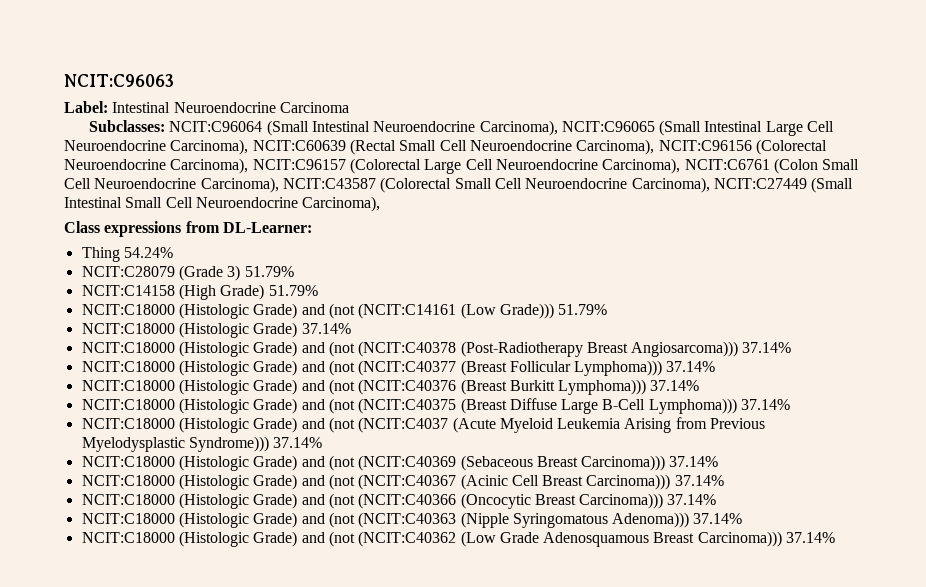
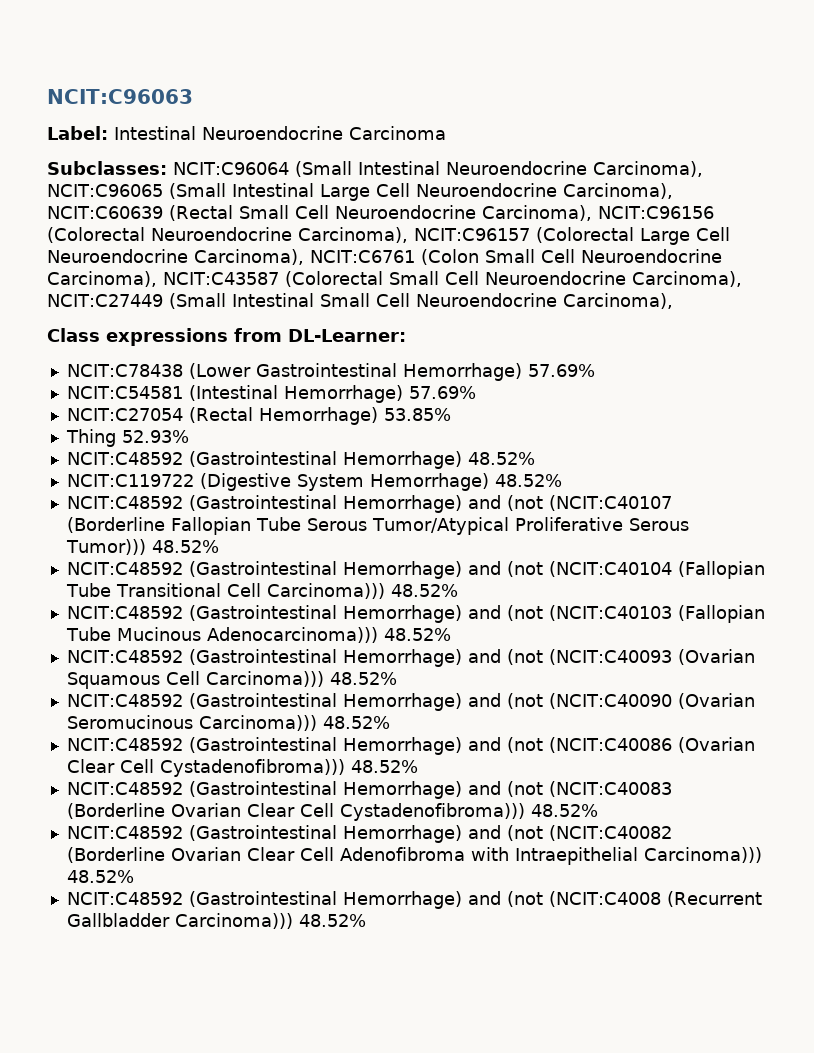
[81,247,173,262] [81,265,294,281] [81,284,318,300] [81,303,608,319] [81,322,351,338] [81,341,792,357] [81,360,716,376] [81,379,700,395] [81,398,791,414] [81,417,766,433] [81,436,323,452] [81,455,719,471] [81,474,724,490] [81,493,717,509] [81,512,743,528] [81,531,836,547] Thing 54.24% // NCIT:C28079 (Grade 3) 51.79% // NCIT:C14158 (High Grade) 51.79% // NCIT:C18000 (Histologic Grade) and (not (NCIT:C14161 (Low Grade))) 51.79% // NCIT:C18000 (Histologic Grade) 37.14% // NCIT:C18000 (Histologic Grade) and (not (NCIT:C40378 (Post-Radiotherapy Breast Angiosarcoma))) 37.14% // NCIT:C18000 (Histologic Grade) and (not (NCIT:C40377 (Breast Follicular Lymphoma))) 37.14% // NCIT:C18000 (Histologic Grade) and (not (NCIT:C40376 (Breast Burkitt Lymphoma))) 37.14% // NCIT:C18000 (Histologic Grade) and (not (NCIT:C40375 (Breast Diffuse Large B-Cell Lymphoma))) 37.14% // NCIT:C18000 (Histologic Grade) and (not (NCIT:C4037 (Acute Myeloid Leukemia Arising from Previous Myelodysplastic Syndrome))) 37.14% // NCIT:C18000 (Histologic Grade) and (not (NCIT:C40369 (Sebaceous Breast Carcinoma))) 37.14% // NCIT:C18000 (Histologic Grade) and (not (NCIT:C40367 (Acinic Cell Breast Carcinoma))) 37.14% // NCIT:C18000 (Histologic Grade) and (not (NCIT:C40366 (Oncocytic Breast Carcinoma))) 37.14% // NCIT:C18000 (Histologic Grade) and (not (NCIT:C40363 (Nipple Syringomatous Adenoma))) 37.14% // NCIT:C18000 (Histologic Grade) and (not (NCIT:C40362 (Low Grade Adenosquamous Breast Carcinoma))) 37.14% -> [66,363,595,381] [66,385,476,403] [66,407,451,425] [65,429,189,447] [66,451,535,469] [66,473,562,491] [66,495,672,513] [66,517,689,535] [65,539,219,555] [66,561,765,579] [65,583,458,599] [66,605,765,623] [65,627,451,643] [66,649,755,667] [66,671,397,689] [66,693,755,711] [66,715,390,731] [66,737,755,755] [66,759,418,777] [66,781,672,799] [66,803,598,821] [66,825,672,843] [66,847,762,865] [66,870,134,883] [66,891,762,909] [66,913,366,929] NCIT:C78438 (Lower Gastrointestinal Hemorrhage) 57.69% // NCIT:C54581 (Intestinal Hemorrhage) 57.69% // NCIT:C27054 (Rectal Hemorrhage) 53.85% // Thing 52.93% // NCIT:C48592 (Gastrointestinal Hemorrhage) 48.52% // NCIT:C119722 (Digestive System Hemorrhage) 48.52% // NCIT:C48592 (Gastrointestinal Hemorrhage) and (not (NCIT:C40107 (Borderline Fallopian Tube Serous Tumor/Atypical Proliferative Serous Tumor))) 48.52% // NCIT:C48592 (Gastrointestinal Hemorrhage) and (not (NCIT:C40104 (Fallopian Tube Transitional Cell Carcinoma))) 48.52% // NCIT:C48592 (Gastrointestinal Hemorrhage) and (not (NCIT:C40103 (Fallopian Tube Mucinous Adenocarcinoma))) 48.52% // NCIT:C48592 (Gastrointestinal Hemorrhage) and (not (NCIT:C40093 (Ovarian Squamous Cell Carcinoma))) 48.52% // NCIT:C48592 (Gastrointestinal Hemorrhage) and (not (NCIT:C40090 (Ovarian Seromucinous Carcinoma))) 48.52% // NCIT:C48592 (Gastrointestinal Hemorrhage) and (not (NCIT:C40086 (Ovarian Clear Cell Cystadenofibroma))) 48.52% // NCIT:C48592 (Gastrointestinal Hemorrhage) and (not (NCIT:C40083 (Borderline Ovarian Clear Cell Cystadenofibroma))) 48.52% // NCIT:C48592 (Gastrointestinal Hemorrhage) and (not (NCIT:C40082 (Borderline Ovarian Clear Cell Adenofibroma with Intraepithelial Carcinoma))) 48.52% // NCIT:C48592 (Gastrointestinal Hemorrhage) and (not (NCIT:C4008 (Recurrent Gallbladder Carcinoma))) 48.52%

